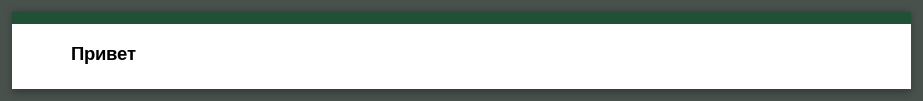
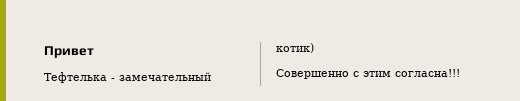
(136, 55) none -> [44,72,211,83] [276,43,314,53] [276,69,460,79] // Тефтелька - замечательный котик) // Совершенно с этим согласна!!!

